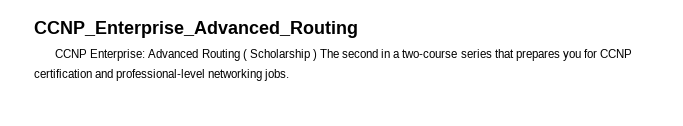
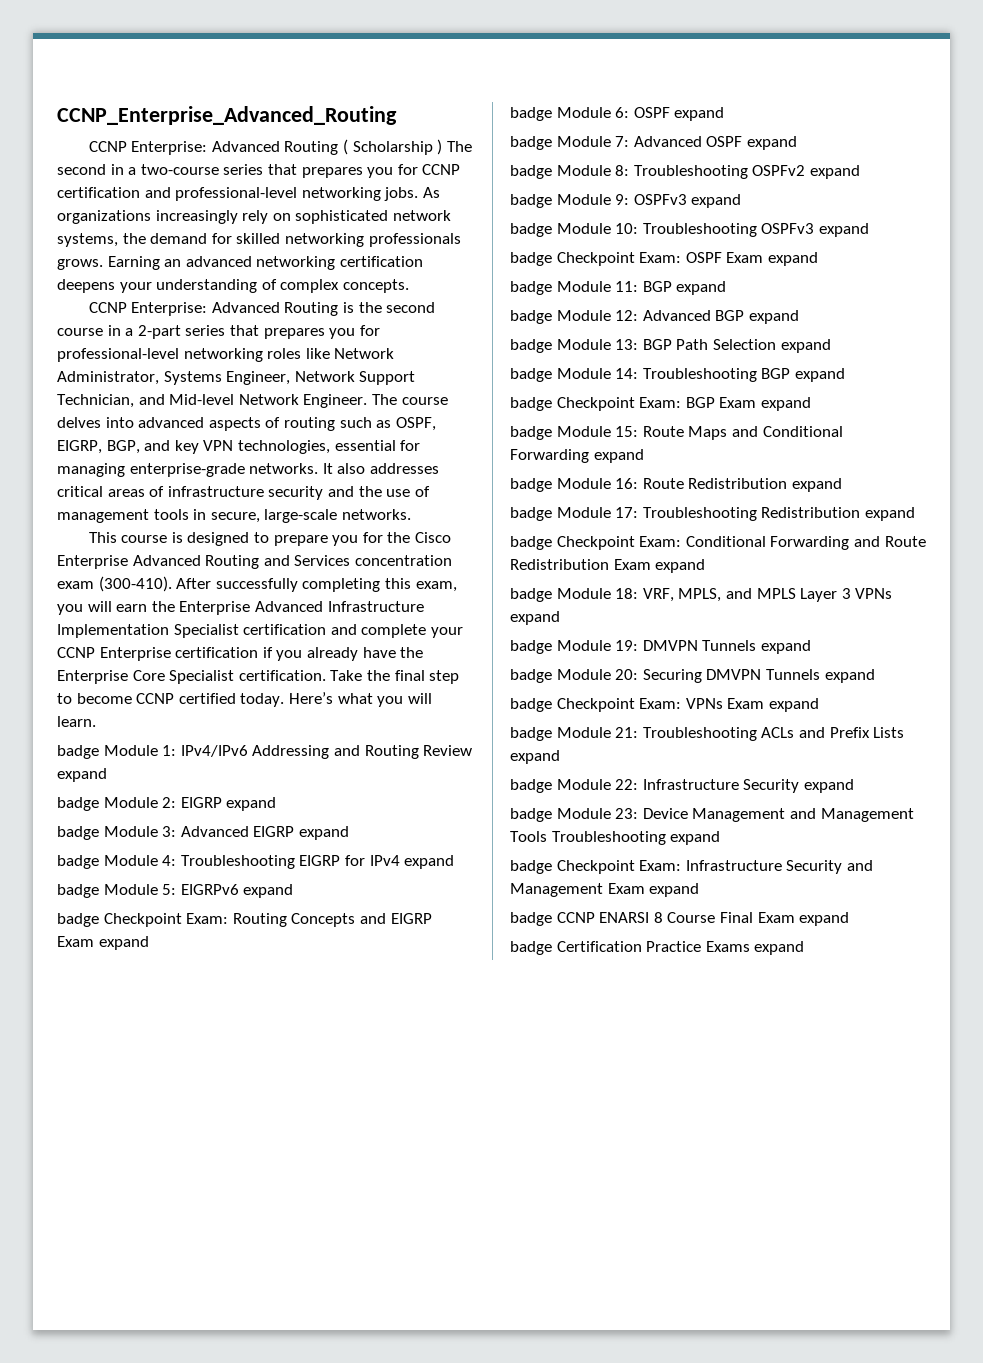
(290, 75) none -> [422,187,440,198] [57,210,451,224] [57,233,461,247] [57,256,423,270] [57,279,409,293] [88,302,436,316] [57,325,380,339] [57,348,395,362] [57,371,416,385] [57,394,448,408] [57,417,436,431] [57,440,421,454] [57,463,439,477] [57,486,430,500] [57,509,411,523] [88,532,451,546] [57,555,452,569] [57,576,457,592] [57,601,424,615] [57,624,463,638] [57,647,424,661] [57,670,460,684] [57,692,432,707] [57,716,96,727] [57,745,473,759] [57,768,107,782] [57,797,277,811] [57,826,349,840] [57,855,455,869] [57,884,294,898] [57,913,432,927] [57,936,149,950] [510,107,725,121] [510,136,797,150] [510,165,860,179] [510,194,742,208] [510,223,869,237] [510,252,818,266] [510,281,727,295] [510,310,799,324] [510,339,831,353] [510,368,845,382] [510,397,811,411] [510,426,843,440] [510,449,644,463] [510,478,842,492] [510,507,915,521] [510,536,926,550] [510,559,706,573] [510,588,893,602] [510,611,560,625] [510,640,811,654] [510,669,875,683] [510,698,819,712] [510,727,905,741] [510,750,560,764] [510,779,854,793] [510,808,914,822] [510,831,721,845] [510,860,873,874] [510,883,700,897] [510,912,850,926] [510,941,805,955] As organizations increasingly rely on sophisticated network systems, the demand for skilled networking professionals grows. Earning an advanced networking certification deepens your understanding of complex concepts. // CCNP Enterprise: Advanced Routing is the second course in a 2-part series that prepares you for professional-level networking roles like Network Administrator, Systems Engineer, Network Support Technician, and Mid-level Network Engineer. The course delves into advanced aspects of routing such as OSPF, EIGRP, BGP, and key VPN technologies, essential for managing enterprise-grade networks. It also addresses critical areas of infrastructure security and the use of management tools in secure, large-scale networks. // This course is designed to prepare you for the Cisco Enterprise Advanced Routing and Services concentration exam (300-410). After successfully completing this exam, you will earn the Enterprise Advanced Infrastructure Implementation Specialist certification and complete your CCNP Enterprise certification if you already have the Enterprise Core Specialist certification. Take the final step to become CCNP certified today. Here’s what you will learn. // badge Module 1: IPv4/IPv6 Addressing and Routing Review expand // badge Module 2: EIGRP expand // badge Module 3: Advanced EIGRP expand // badge Module 4: Troubleshooting EIGRP for IPv4 expand // badge Module 5: EIGRPv6 expand // badge Checkpoint Exam: Routing Concepts and EIGRP Exam expand // badge Module 6: OSPF expand // badge Module 7: Advanced OSPF expand // badge Module 8: Troubleshooting OSPFv2 expand // badge Module 9: OSPFv3 expand // badge Module 10: Troubleshooting OSPFv3 expand // badge Checkpoint Exam: OSPF Exam expand // badge Module 11: BGP expand // badge Module 12: Advanced BGP expand // badge Module 13: BGP Path Selection expand // badge Module 14: Troubleshooting BGP expand // badge Checkpoint Exam: BGP Exam expand // badge Module 15: Route Maps and Conditional Forwarding expand // badge Module 16: Route Redistribution expand // badge Module 17: Troubleshooting Redistribution expand // badge Checkpoint Exam: Conditional Forwarding and Route Redistribution Exam expand // badge Module 18: VRF, MPLS, and MPLS Layer 3 VPNs expand // badge Module 19: DMVPN Tunnels expand // badge Module 20: Securing DMVPN Tunnels expand // badge Checkpoint Exam: VPNs Exam expand // badge Module 21: Troubleshooting ACLs and Prefix Lists expand // badge Module 22: Infrastructure Security expand // badge Module 23: Device Management and Management Tools Troubleshooting expand // badge Checkpoint Exam: Infrastructure Security and Management Exam expand // badge CCNP ENARSI 8 Course Final Exam expand // badge Certification Practice Exams expand

